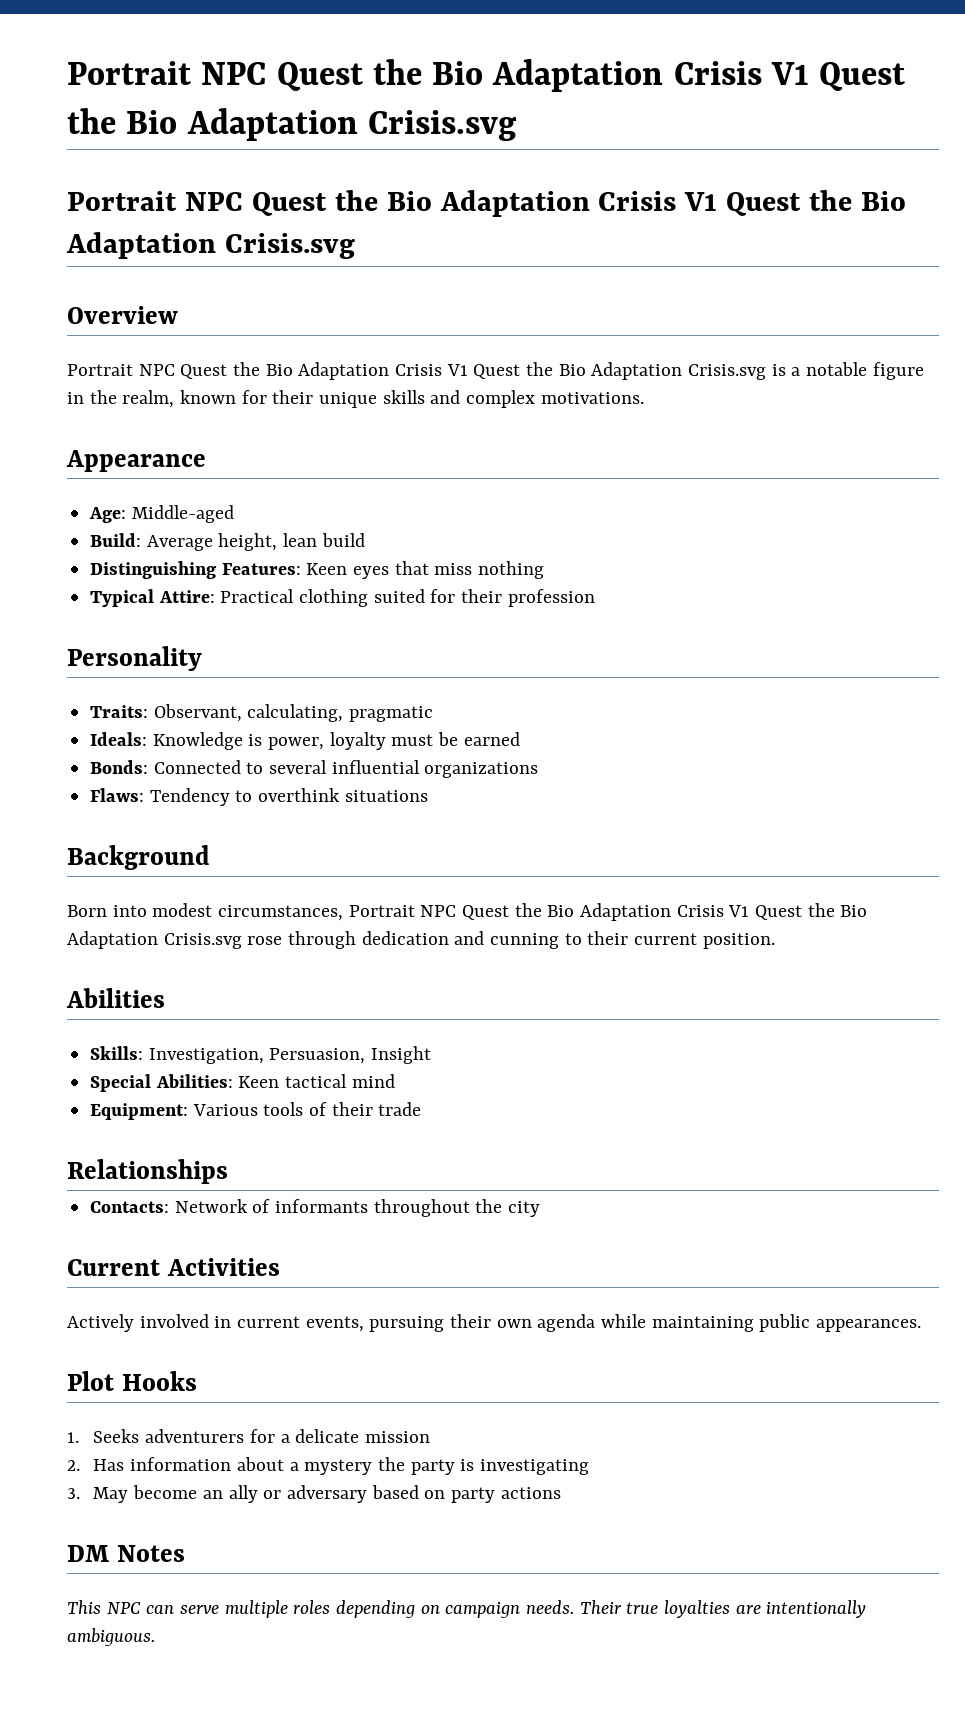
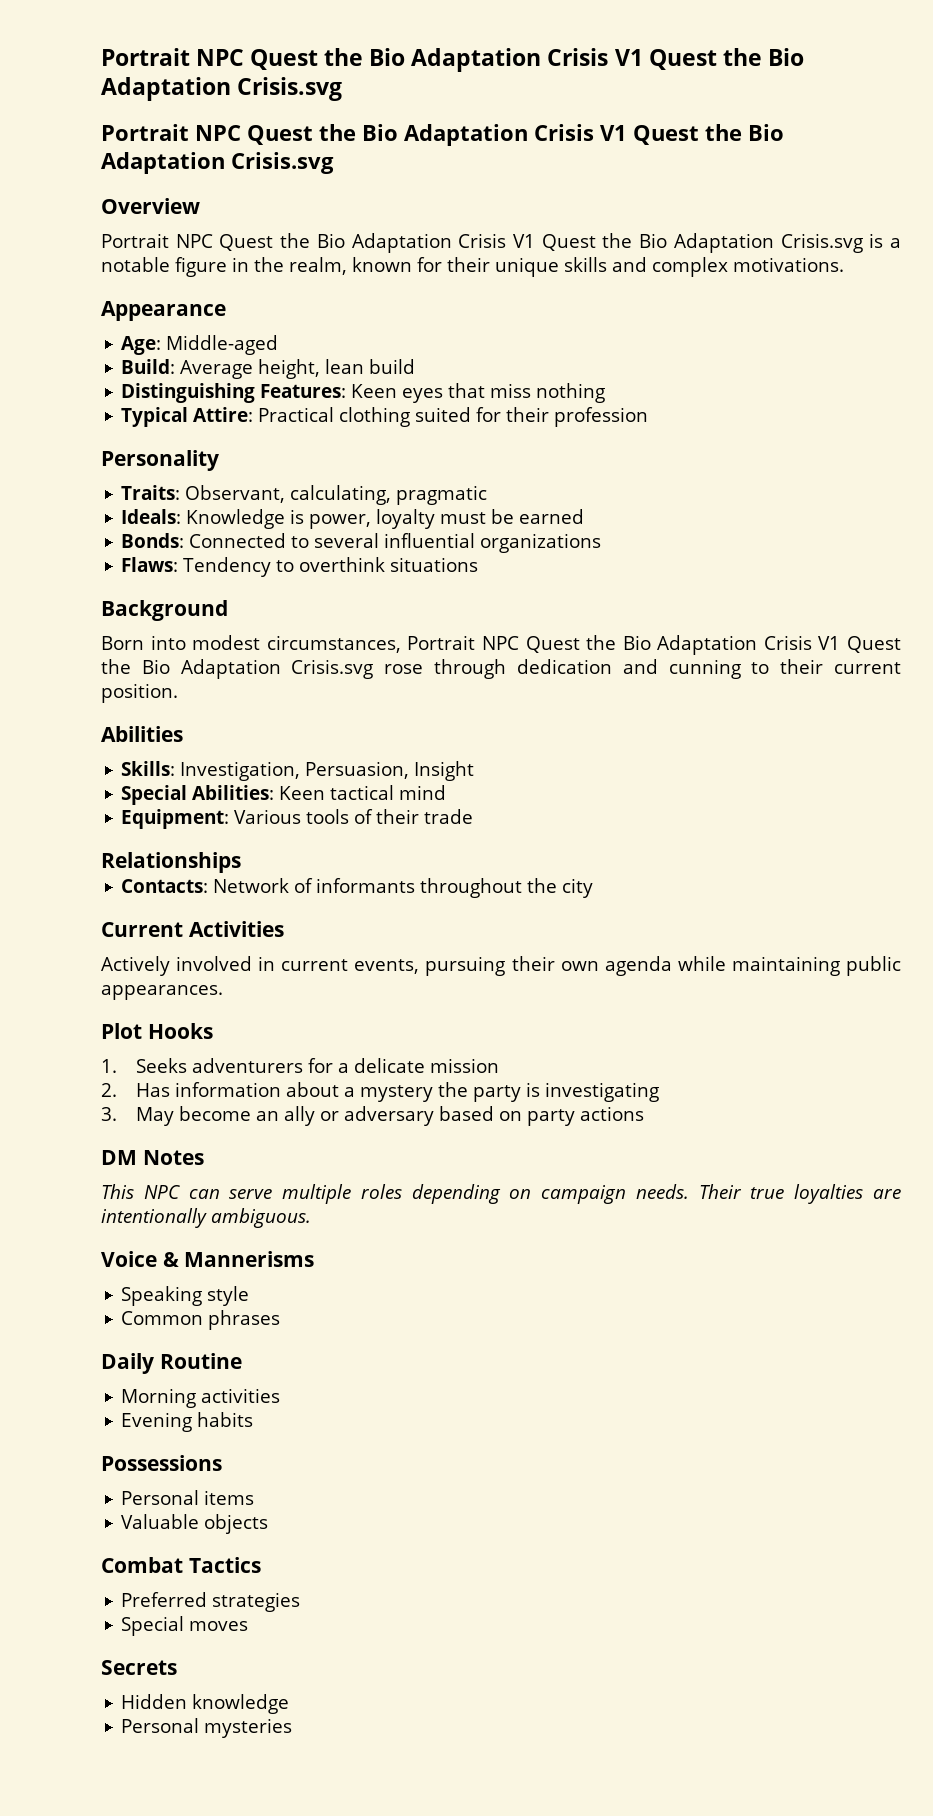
(155, 1637) none -> [101,1251,315,1267] [121,1286,250,1306] [121,1310,281,1330] [101,1353,242,1374] [121,1388,281,1408] [121,1412,254,1432] [101,1455,222,1471] [121,1490,255,1505] [121,1514,269,1534] [101,1557,261,1573] [121,1592,301,1612] [121,1616,249,1636] [101,1660,177,1675] [121,1694,290,1714] [121,1718,293,1738] // Voice & Mannerisms // Speaking style // Common phrases // Daily Routine // Morning activities // Evening habits // Possessions // Personal items // Valuable objects // Combat Tactics // Preferred strategies // Special moves // Secrets // Hidden knowledge // Personal mysteries

